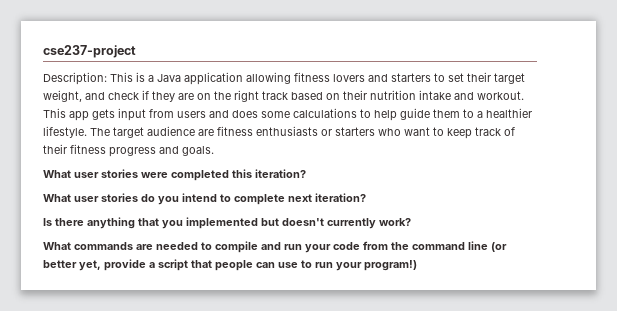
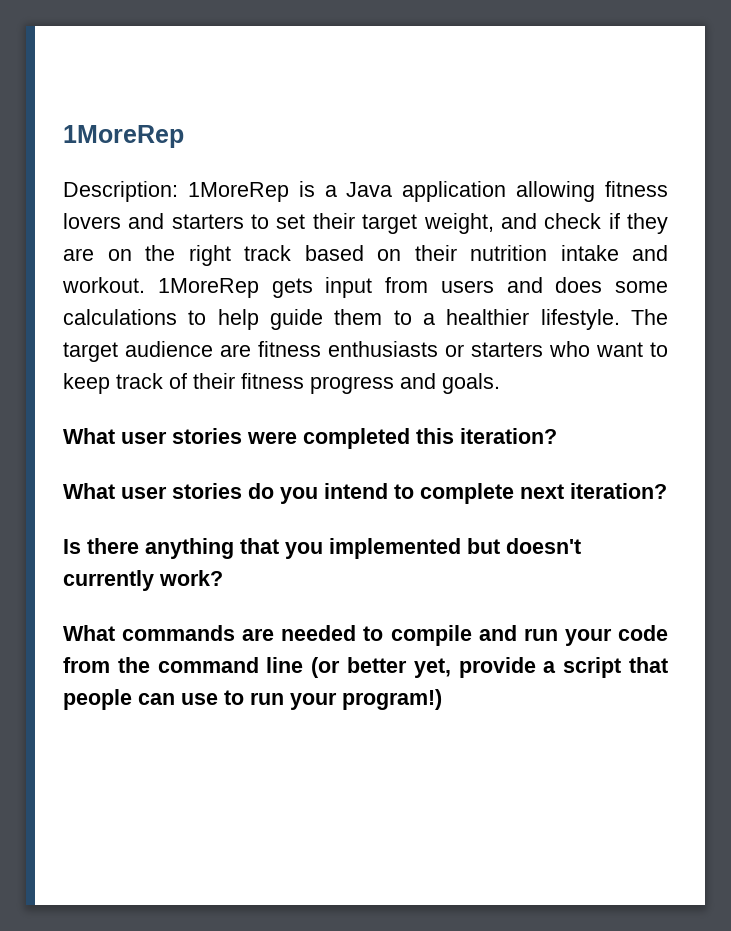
[43,45,136,58] cse237-project -> [63,125,184,148] 1MoreRep
[110,72,133,82] This -> [187,182,289,202] 1MoreRep
[43,108,89,121] This app -> [157,278,259,298] 1MoreRep

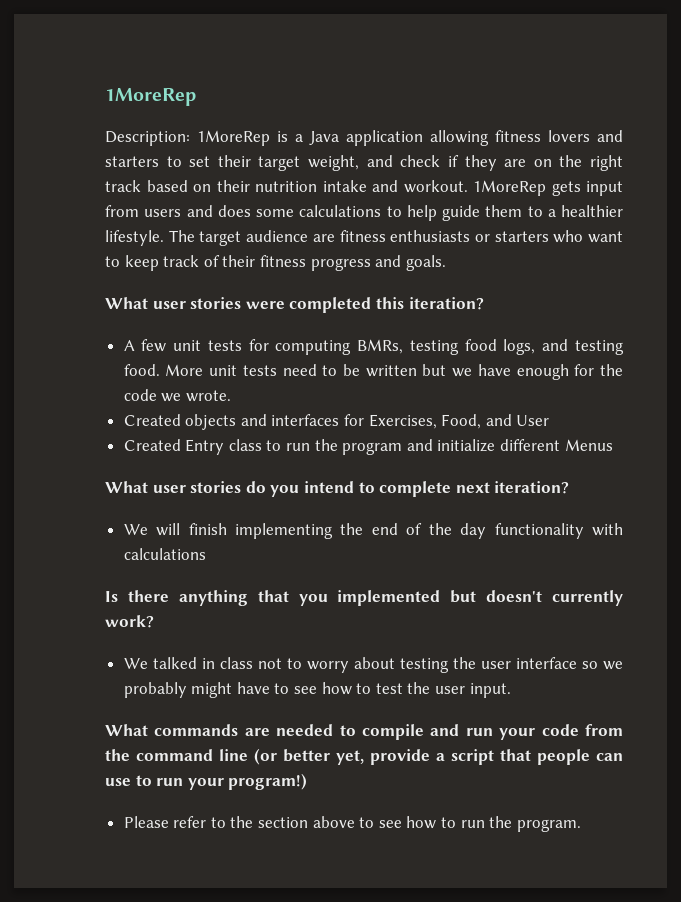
(557, 436) none -> [123,339,624,355] [123,364,623,380] [123,389,231,402] [123,414,550,430] [123,439,613,455] // A few unit tests for computing BMRs, testing food logs, and testing food. More unit tests need to be written but we have enough for the code we wrote. // Created objects and interfaces for Exercises, Food, and User // Created Entry class to run the program and initialize different Menus
(667, 491) none -> [123,523,623,539] [123,548,206,560] // We will finish implementing the end of the day functionality with calculations
(223, 578) none -> [123,657,623,673] [123,682,511,698] // We talked in class not to worry about testing the user interface so we probably might have to see how to test the user input.
(442, 699) none -> [123,816,581,832] // Please refer to the section above to see how to run the program.

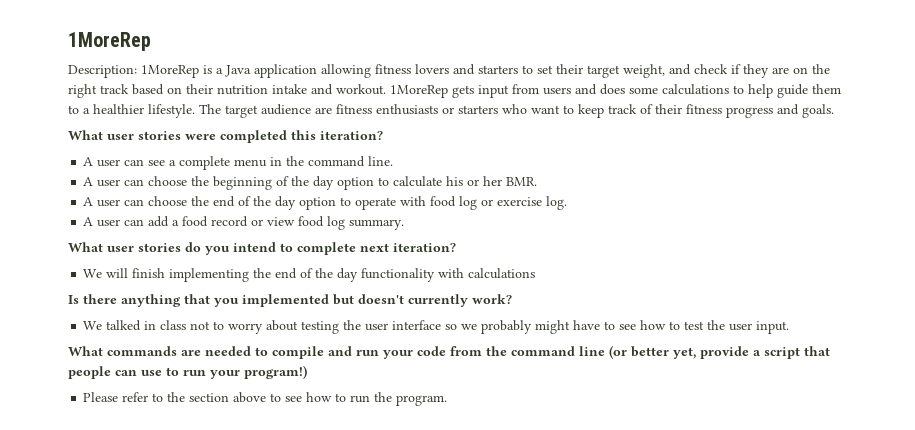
[141,339,624,355] [123,364,623,380] [123,389,231,402] [123,414,550,430] [123,439,613,455] few unit tests for computing BMRs, testing food logs, and testing food. More unit tests need to be written but we have enough for the code we wrote. // Created objects and interfaces for Exercises, Food, and User // Created Entry class to run the program and initialize different Menus -> [97,156,394,170] [83,176,538,190] [83,196,568,210] [83,216,405,230] user can see a complete menu in the command line. // A user can choose the beginning of the day option to calculate his or her BMR. // A user can choose the end of the day option to operate with food log or exercise log. // A user can add a food record or view food log summary.

